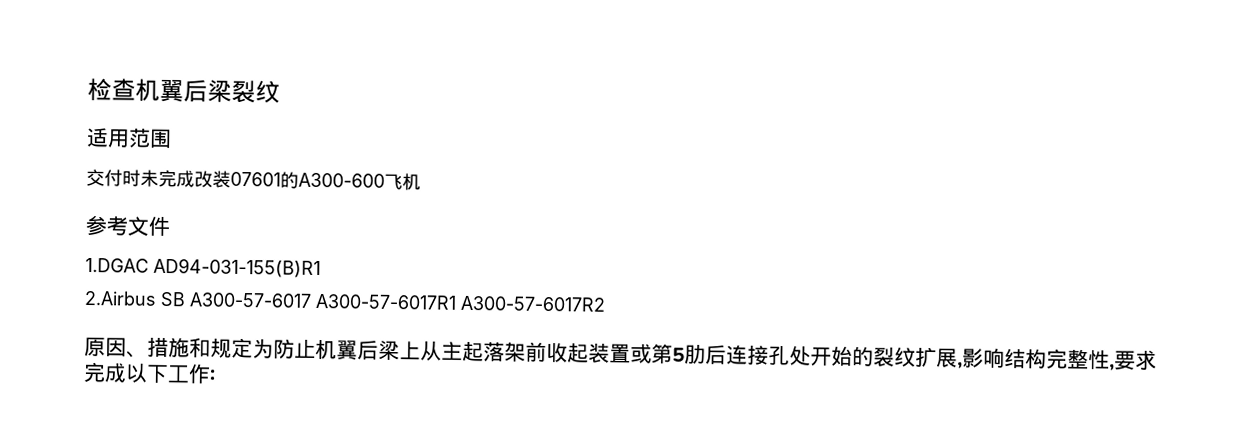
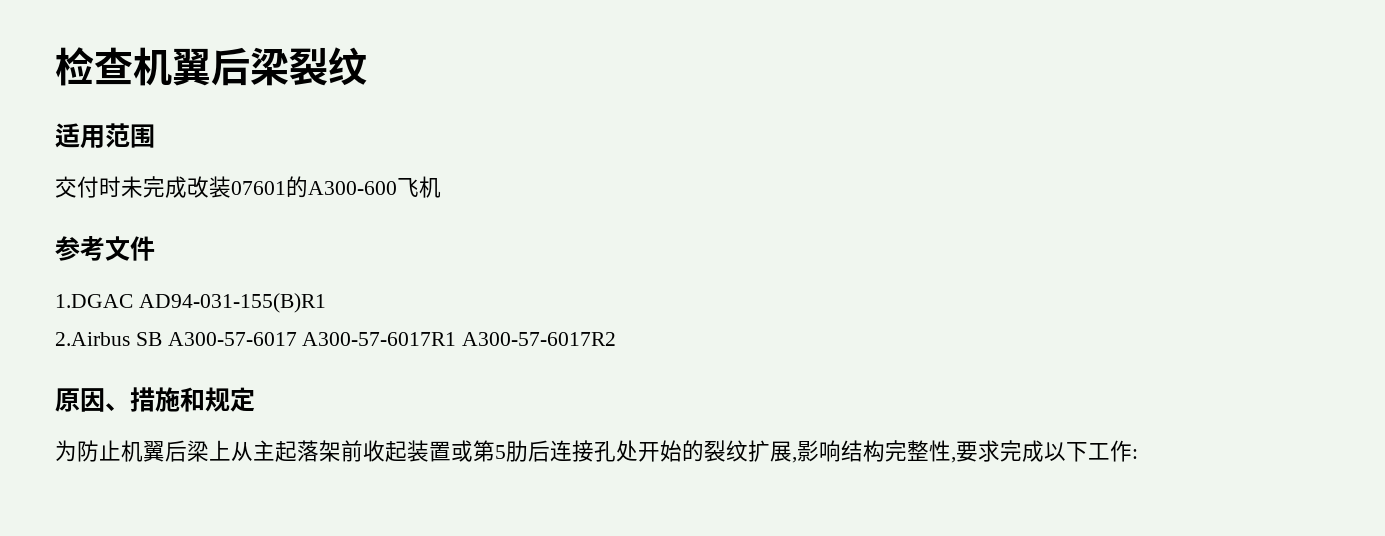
(253, 348) none -> (255, 399) //

